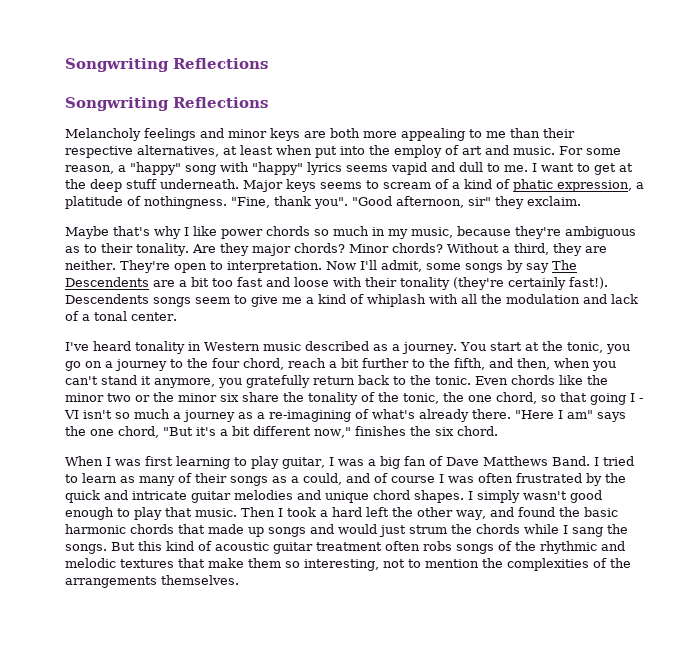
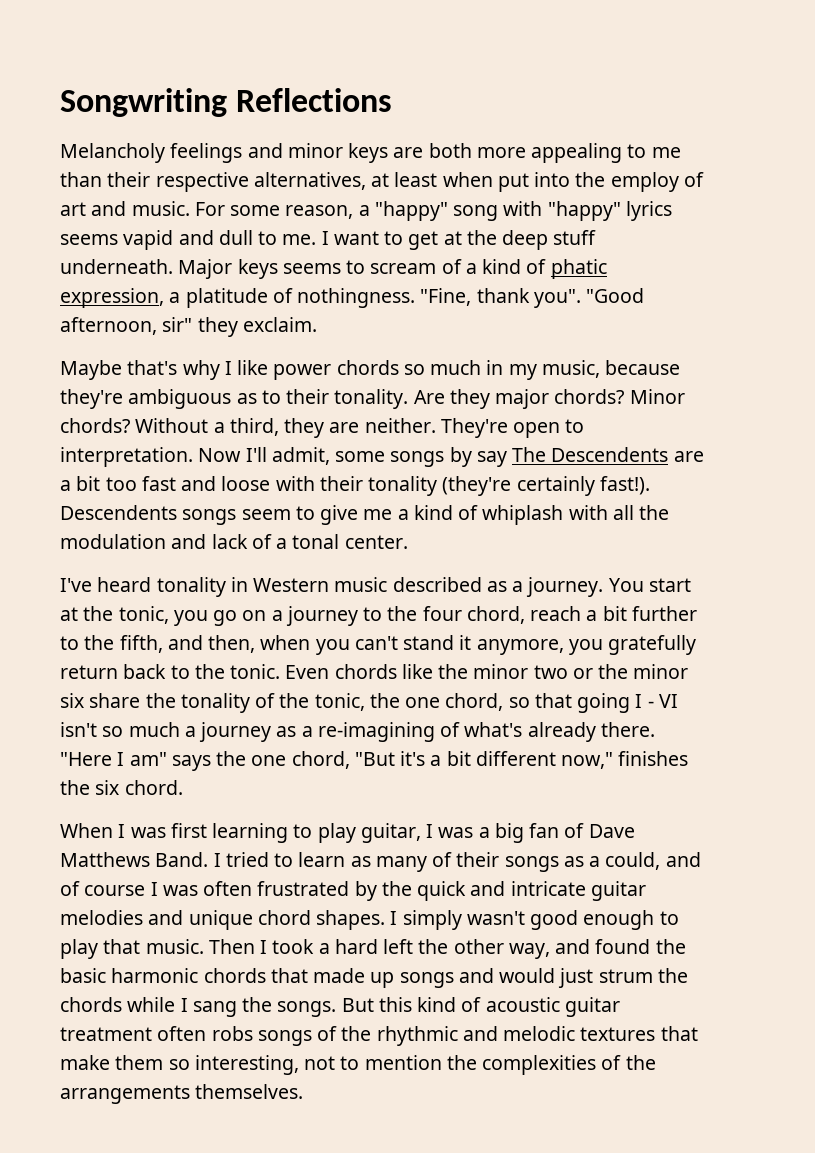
[65,58,268,72] [65,97,268,111] Songwriting Reflections // Songwriting Reflections -> [60,88,393,117] Songwriting Reflections

